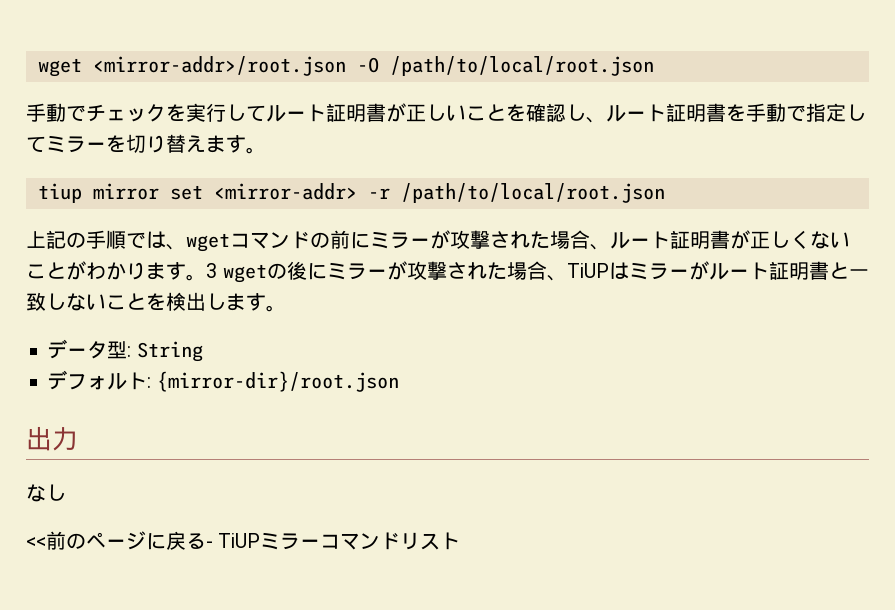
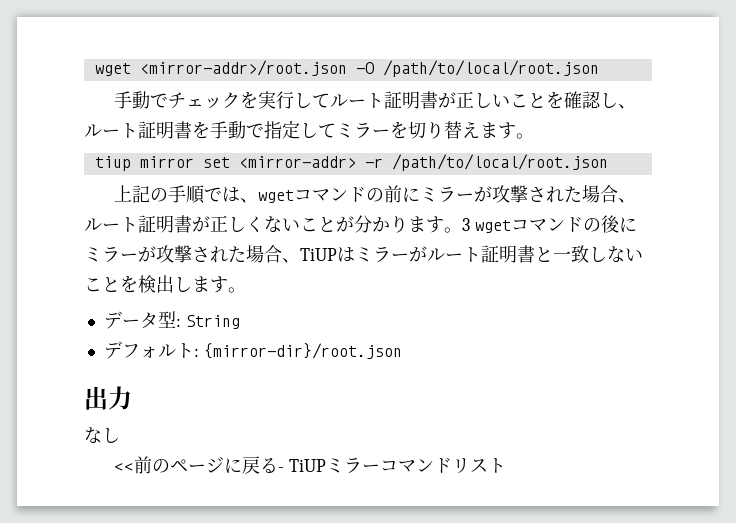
[86,262,106,280] わ -> [354,215,372,233] 分
(267, 273) none -> [510,217,583,233] コマンド

